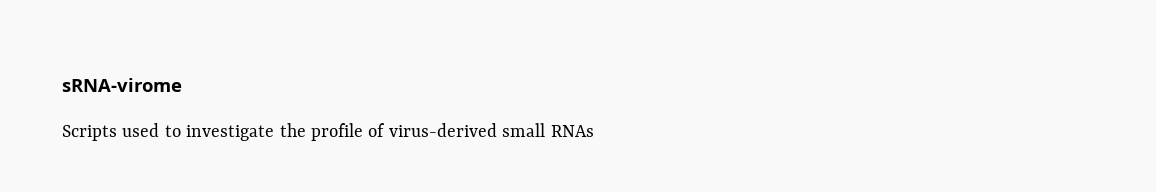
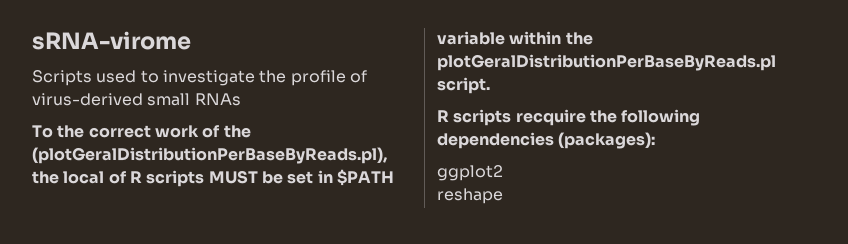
(594, 131) none -> [32,125,251,138] [32,147,387,164] [32,169,394,187] [437,31,593,45] [437,54,776,71] [437,77,490,94] [437,109,701,126] [437,132,656,149] [437,165,503,181] [437,188,503,204] // To the correct work of the (plotGeralDistributionPerBaseByReads.pl), the local of R scripts MUST be set in $PATH variable within the plotGeralDistributionPerBaseByReads.pl script. // R scripts recquire the following dependencies (packages): // ggplot2 // reshape

